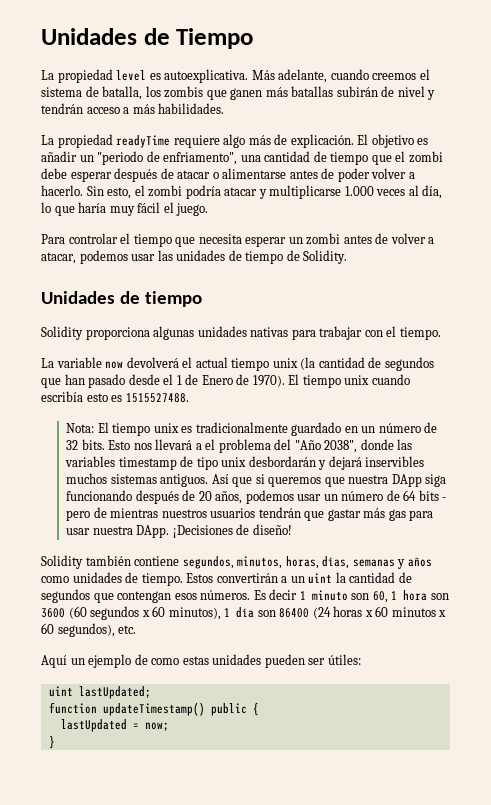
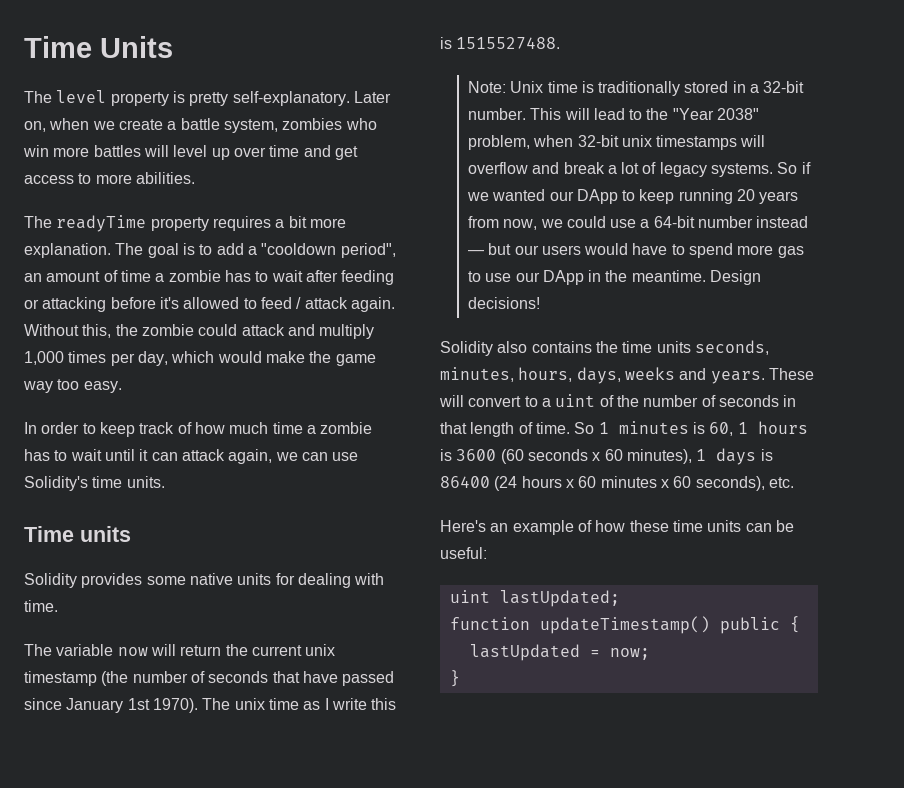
[41,28,254,49] [41,69,430,83] [41,86,436,100] [41,103,225,114] [41,134,429,148] [41,151,443,165] [41,168,415,182] [41,185,443,199] [41,202,209,216] [41,233,435,247] [41,250,348,264] [41,291,202,307] [41,326,441,340] [41,357,434,371] [41,374,410,388] [41,391,189,403] [66,422,438,436] [66,439,413,453] [65,456,425,470] [66,473,447,487] [66,490,447,504] [66,507,434,521] [66,524,292,538] [41,555,432,569] [41,572,412,586] [41,589,449,603] Unidades de Tiempo // La propiedad level es autoexplicativa. Más adelante, cuando creemos el sistema de batalla, los zombis que ganen más batallas subirán de nivel y tendrán acceso a más habilidades. // La propiedad readyTime requiere algo más de explicación. El objetivo es añadir un "periodo de enfriamento", una cantidad de tiempo que el zombi debe esperar después de atacar o alimentarse antes de poder volver a hacerlo. Sin esto, el zombi podría atacar y multiplicarse 1.000 veces al día, lo que haría muy fácil el juego. // Para controlar el tiempo que necesita esperar un zombi antes de volver a atacar, podemos usar las unidades de tiempo de Solidity. // Unidades de tiempo // Solidity proporciona algunas unidades nativas para trabajar con el tiempo. // La variable now devolverá el actual tiempo unix (la cantidad de segundos que han pasado desde el 1 de Enero de 1970). El tiempo unix cuando escribía esto es 1515527488. // Nota: El tiempo unix es tradicionalmente guardado en un número de 32 bits. Esto nos llevará a el problema del "Año 2038", donde las variables timestamp de tipo unix desbordarán y dejará inservibles muchos sistemas antiguos. Así que si queremos que nuestra DApp siga funcionando después de 20 años, podemos usar un número de 64 bits - pero de mientras nuestros usuarios tendrán que gastar más gas para usar nuestra DApp. ¡Decisiones de diseño! // Solidity también contiene segundos, minutos, horas, días, semanas y años como unidades de tiempo. Estos convertirán a un uint la cantidad de segundos que contengan esos números. Es decir 1 minuto son 60, 1 hora son -> [24,36,173,58] [24,90,391,106] [24,118,377,133] [23,145,358,160] [24,172,195,184] [24,215,346,232] [24,243,396,258] [24,270,395,285] [24,297,395,312] [24,324,375,339] [24,351,376,366] [23,379,122,393] [24,422,373,437] [24,449,359,464] [24,476,165,491] [24,526,131,542] [24,573,385,588] [24,600,58,612] [24,644,336,656] [24,671,395,686] [24,698,397,713] [440,37,561,49] [467,81,805,96] [467,108,760,120] [467,135,766,150] [467,162,811,177] [466,189,799,204] [467,216,809,230] [467,243,804,258] [467,270,762,285] [467,297,540,309] [440,340,769,356] [440,367,814,384] [439,394,797,407] [440,421,808,437] [440,449,452,461] Time Units // The level property is pretty self-explanatory. Later on, when we create a battle system, zombies who win more battles will level up over time and get access to more abilities. // The readyTime property requires a bit more explanation. The goal is to add a "cooldown period", an amount of time a zombie has to wait after feeding or attacking before it's allowed to feed / attack again. Without this, the zombie could attack and multiply 1,000 times per day, which would make the game way too easy. // In order to keep track of how much time a zombie has to wait until it can attack again, we can use Solidity's time units. // Time units // Solidity provides some native units for dealing with time. // The variable now will return the current unix timestamp (the number of seconds that have passed since January 1st 1970). The unix time as I write this is 1515527488. // Note: Unix time is traditionally stored in a 32-bit number. This will lead to the "Year 2038" problem, when 32-bit unix timestamps will overflow and break a lot of legacy systems. So if we wanted our DApp to keep running 20 years from now, we could use a 64-bit number instead — but our users would have to spend more gas to use our DApp in the meantime. Design decisions! // Solidity also contains the time units seconds, minutes, hours, days, weeks and years. These will convert to a uint of the number of seconds in that length of time. So 1 minutes is 60, 1 hours is
[90,606,276,620] segundos x 60 minutos), 1 día son -> [527,448,773,465] seconds x 60 minutes), 1 days is
[333,606,447,617] [41,623,115,637] horas x 60 minutos x 60 segundos), -> [521,476,765,491] hours x 60 minutes x 60 seconds),
[41,654,361,668] Aquí un ejemplo de como estas unidades pueden ser útiles: -> [440,520,794,535] [440,547,487,559] Here's an example of how these time units can be useful:

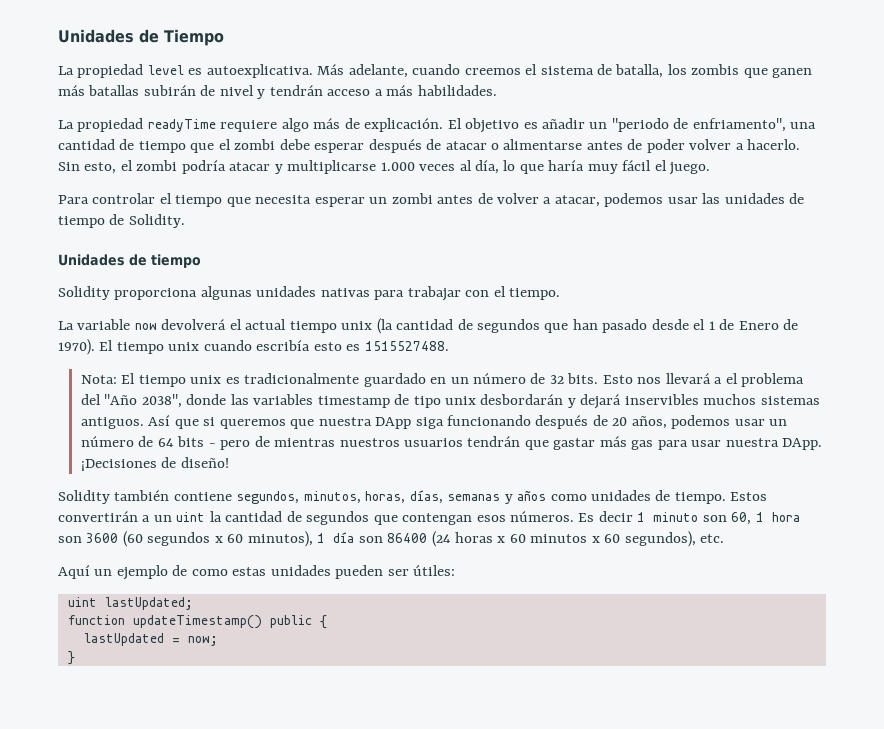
[24,36,173,58] [24,90,391,106] [24,118,377,133] [23,145,358,160] [24,172,195,184] [24,215,346,232] [24,243,396,258] [24,270,395,285] [24,297,395,312] [24,324,375,339] [24,351,376,366] [23,379,122,393] [24,422,373,437] [24,449,359,464] [24,476,165,491] [24,526,131,542] [24,573,385,588] [24,600,58,612] [24,644,336,656] [24,671,395,686] [24,698,397,713] [440,37,561,49] [467,81,805,96] [467,108,760,120] [467,135,766,150] [467,162,811,177] [466,189,799,204] [467,216,809,230] [467,243,804,258] [467,270,762,285] [467,297,540,309] [440,340,769,356] [440,367,814,384] [439,394,797,407] [440,421,808,437] [440,449,452,461] Time Units // The level property is pretty self-explanatory. Later on, when we create a battle system, zombies who win more battles will level up over time and get access to more abilities. // The readyTime property requires a bit more explanation. The goal is to add a "cooldown period", an amount of time a zombie has to wait after feeding or attacking before it's allowed to feed / attack again. Without this, the zombie could attack and multiply 1,000 times per day, which would make the game way too easy. // In order to keep track of how much time a zombie has to wait until it can attack again, we can use Solidity's time units. // Time units // Solidity provides some native units for dealing with time. // The variable now will return the current unix timestamp (the number of seconds that have passed since January 1st 1970). The unix time as I write this is 1515527488. // Note: Unix time is traditionally stored in a 32-bit number. This will lead to the "Year 2038" problem, when 32-bit unix timestamps will overflow and break a lot of legacy systems. So if we wanted our DApp to keep running 20 years from now, we could use a 64-bit number instead — but our users would have to spend more gas to use our DApp in the meantime. Design decisions! // Solidity also contains the time units seconds, minutes, hours, days, weeks and years. These will convert to a uint of the number of seconds in that length of time. So 1 minutes is 60, 1 hours is -> [58,29,224,46] [58,64,813,78] [58,85,497,99] [58,118,817,133] [58,139,801,153] [58,160,711,175] [58,193,805,207] [58,214,185,228] [58,254,201,268] [58,286,561,301] [58,318,799,334] [58,339,449,355] [80,373,805,387] [80,394,820,409] [80,415,788,429] [80,436,823,450] [80,457,229,471] [58,490,768,504] [58,511,800,525] [58,536,82,543] Unidades de Tiempo // La propiedad level es autoexplicativa. Más adelante, cuando creemos el sistema de batalla, los zombis que ganen más batallas subirán de nivel y tendrán acceso a más habilidades. // La propiedad readyTime requiere algo más de explicación. El objetivo es añadir un "periodo de enfriamento", una cantidad de tiempo que el zombi debe esperar después de atacar o alimentarse antes de poder volver a hacerlo. Sin esto, el zombi podría atacar y multiplicarse 1.000 veces al día, lo que haría muy fácil el juego. // Para controlar el tiempo que necesita esperar un zombi antes de volver a atacar, podemos usar las unidades de tiempo de Solidity. // Unidades de tiempo // Solidity proporciona algunas unidades nativas para trabajar con el tiempo. // La variable now devolverá el actual tiempo unix (la cantidad de segundos que han pasado desde el 1 de Enero de 1970). El tiempo unix cuando escribía esto es 1515527488. // Nota: El tiempo unix es tradicionalmente guardado en un número de 32 bits. Esto nos llevará a el problema del "Año 2038", donde las variables timestamp de tipo unix desbordarán y dejará inservibles muchos sistemas antiguos. Así que si queremos que nuestra DApp siga funcionando después de 20 años, podemos usar un número de 64 bits - pero de mientras nuestros usuarios tendrán que gastar más gas para usar nuestra DApp. ¡Decisiones de diseño! // Solidity también contiene segundos, minutos, horas, días, semanas y años como unidades de tiempo. Estos convertirán a un uint la cantidad de segundos que contengan esos números. Es decir 1 minuto son 60, 1 hora son
[527,448,773,465] seconds x 60 minutes), 1 days is -> [147,531,383,547] segundos x 60 minutos), 1 día son
[521,476,765,491] hours x 60 minutes x 60 seconds), -> [455,531,696,547] horas x 60 minutos x 60 segundos),
[440,520,794,535] [440,547,487,559] Here's an example of how these time units can be useful: -> [58,565,456,580] Aquí un ejemplo de como estas unidades pueden ser útiles:

